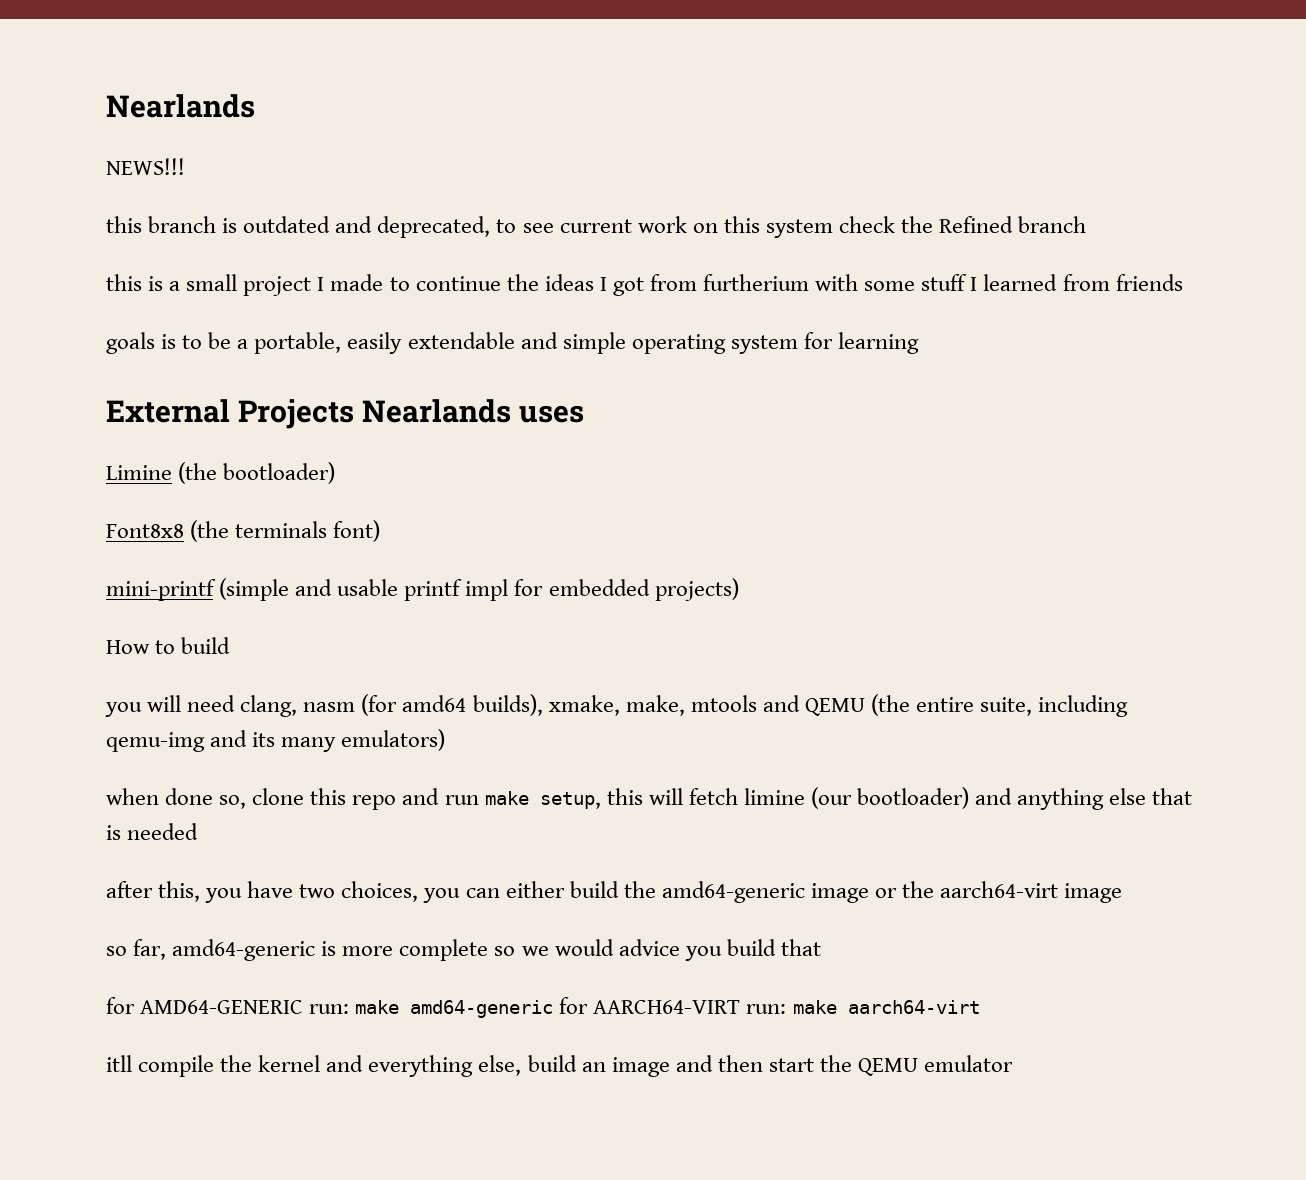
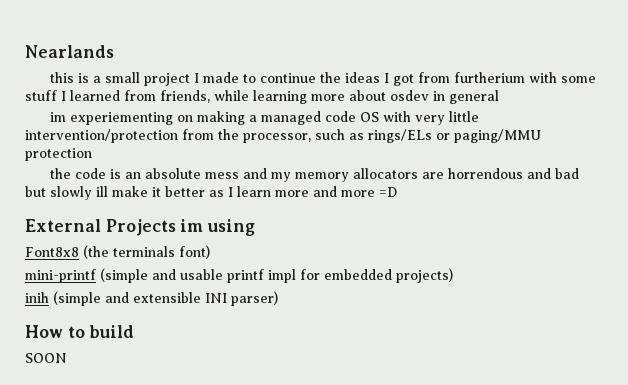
[106,94,255,118] [106,158,185,175] [106,216,1087,238] Nearlands // NEWS!!! // this branch is outdated and deprecated, to see current work on this system check the Refined branch -> [25,45,114,58] Nearlands
[1115,274,1183,291] [106,332,919,354] [106,399,585,429] [106,462,336,484] friends // goals is to be a portable, easily extendable and simple operating system for learning // External Projects Nearlands uses // Limine (the bootloader) -> [160,90,499,104] [49,111,479,125] [25,129,541,143] [25,148,92,161] [49,168,579,182] [25,186,397,200] [25,219,256,236] friends, while learning more about osdev in general // im experiementing on making a managed code OS with very little intervention/protection from the processor, such as rings/ELs or paging/MMU protection // the code is an absolute mess and my memory allocators are horrendous and bad but slowly ill make it better as I learn more and more =D // External Projects im using
[106,637,231,654] [105,694,1129,717] [106,729,446,752] [106,787,1193,810] [106,823,199,840] [106,881,1123,903] [106,939,821,961] [106,997,980,1018] [106,1055,1014,1077] How to build // you will need clang, nasm (for amd64 builds), xmake, make, mtools and QEMU (the entire suite, including qemu-img and its many emulators) // when done so, clone this repo and run make setup, this will fetch limine (our bootloader) and anything else that is needed // after this, you have two choices, you can either build the amd64-generic image or the aarch64-virt image // so far, amd64-generic is more complete so we would advice you build that // for AMD64-GENERIC run: make amd64-generic for AARCH64-VIRT run: make aarch64-virt // itll compile the kernel and everything else, build an image and then start the QEMU emulator -> [25,291,278,306] [25,325,135,338] [25,353,67,363] inih (simple and extensible INI parser) // How to build // SOON

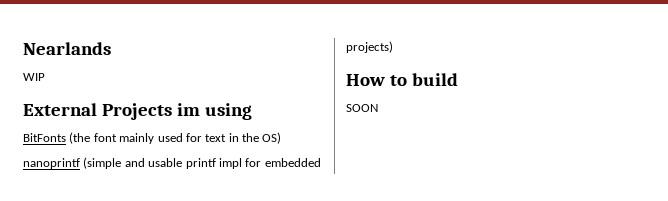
[49,72,596,86] [25,90,499,104] [49,111,479,125] [25,129,541,143] [25,148,92,161] [49,168,579,182] [25,186,397,200] [25,219,256,236] [25,245,210,259] [25,269,96,283] this is a small project I made to continue the ideas I got from furtherium with some stuff I learned from friends, while learning more about osdev in general // im experiementing on making a managed code OS with very little intervention/protection from the processor, such as rings/ELs or paging/MMU protection // the code is an absolute mess and my memory allocators are horrendous and bad but slowly ill make it better as I learn more and more =D // External Projects im using // Font8x8 (the terminals font) // mini-printf -> [23,73,45,81] [23,103,252,120] [23,132,282,144] [23,158,80,169] WIP // External Projects im using // BitFonts (the font mainly used for text in the OS) // nanoprintf
[25,291,278,306] // inih (simple and extensible INI parser) -> (393, 47) none

